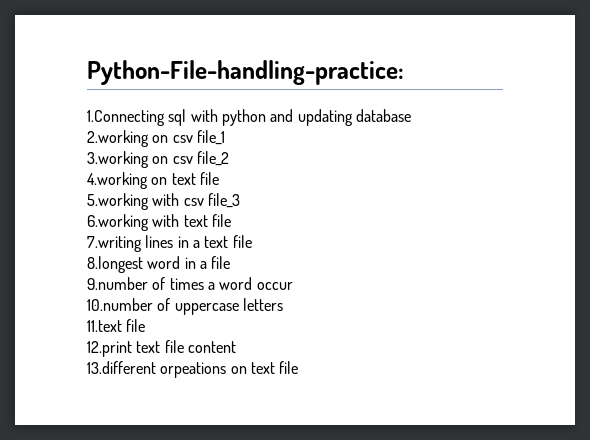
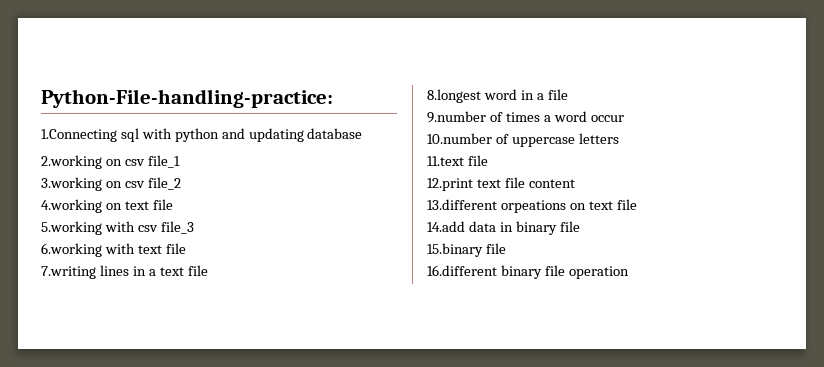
(299, 367) none -> [427,221,580,235] [427,243,506,257] [427,265,629,279] // 14.add data in binary file // 15.binary file // 16.different binary file operation

